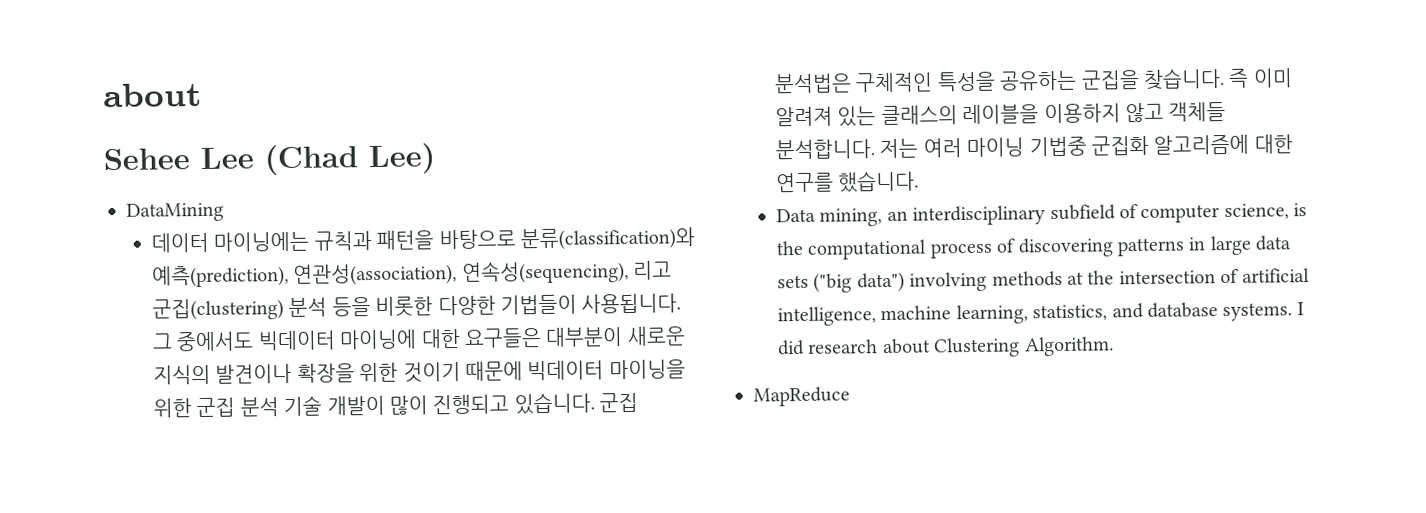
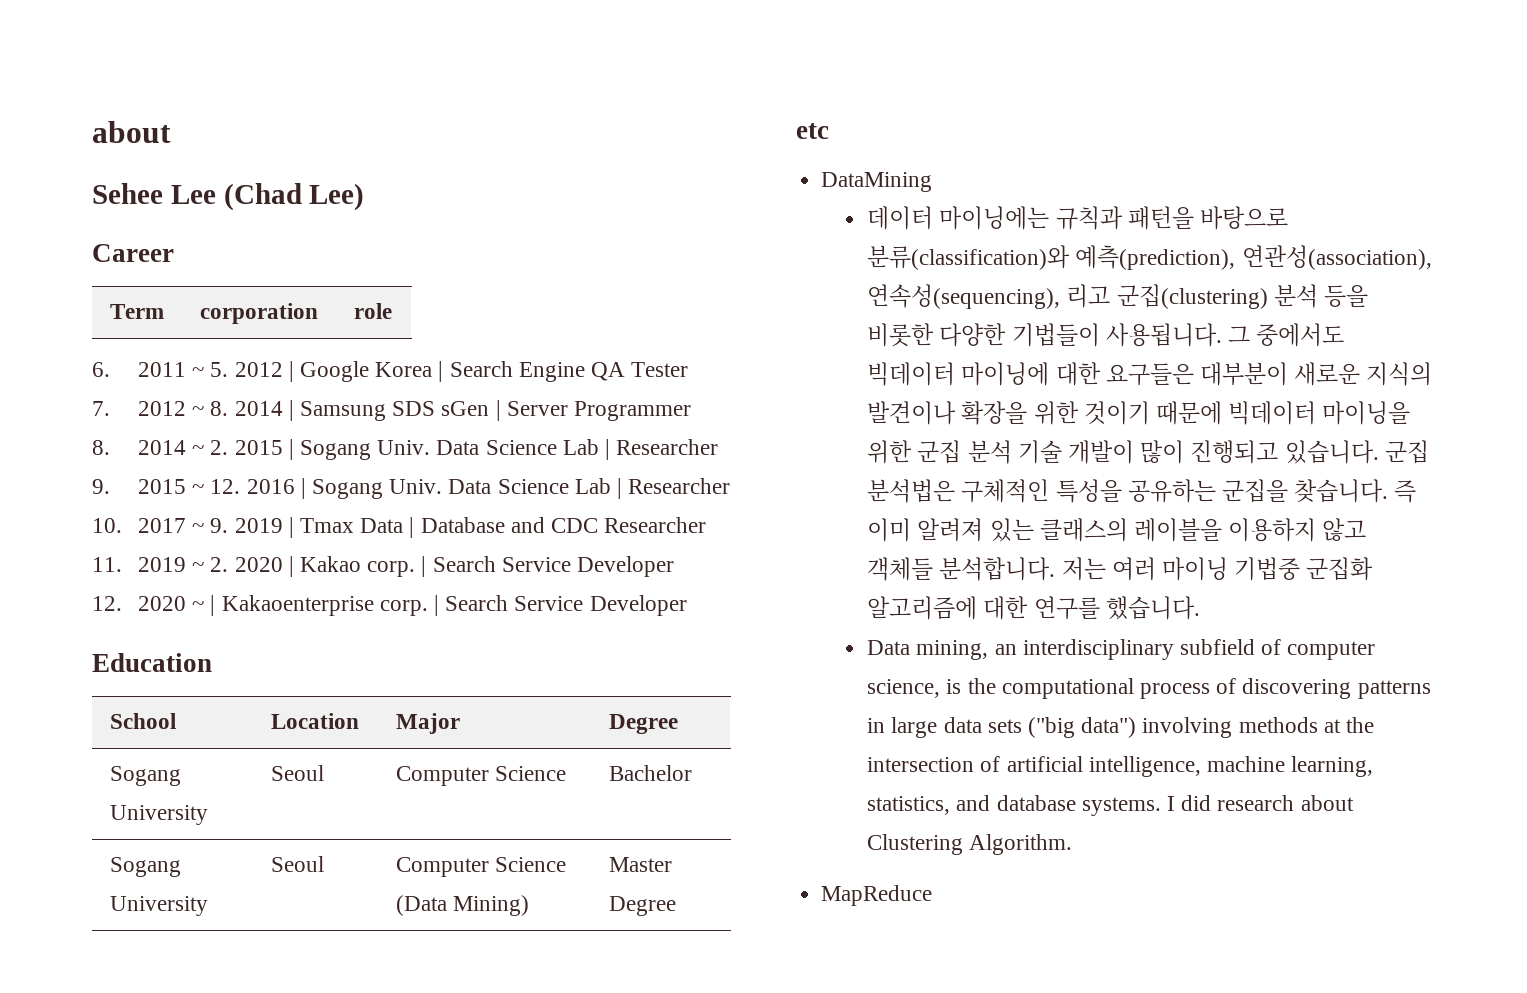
(436, 159) none -> [92,244,174,262] [109,304,164,319] [199,303,318,324] [353,303,392,319] [92,361,689,382] [92,400,691,421] [92,439,719,460] [92,478,731,499] [92,517,707,538] [92,556,674,577] [92,595,687,616] [92,653,212,672] [109,713,176,729] [270,713,359,729] [395,713,460,734] [608,714,678,734] [109,766,181,786] [109,805,208,825] [270,765,324,781] [395,766,566,786] [608,765,692,781] [109,857,181,877] [109,896,208,916] [270,856,324,872] [395,857,566,877] [395,895,529,916] [608,857,672,872] [608,896,676,916] [796,123,829,139] // Career // Term | corporation | role // 6. 2011 ~ 5. 2012 | Google Korea | Search Engine QA Tester // 7. 2012 ~ 8. 2014 | Samsung SDS sGen | Server Programmer // 8. 2014 ~ 2. 2015 | Sogang Univ. Data Science Lab | Researcher // 9. 2015 ~ 12. 2016 | Sogang Univ. Data Science Lab | Researcher // 10. 2017 ~ 9. 2019 | Tmax Data | Database and CDC Researcher // 11. 2019 ~ 2. 2020 | Kakao corp. | Search Service Developer // 12. 2020 ~ | Kakaoenterprise corp. | Search Service Developer // Education // School | Location | Major | Degree // Sogang University | Seoul | Computer Science | Bachelor // Sogang University | Seoul | Computer Science (Data Mining) | Master Degree // etc

